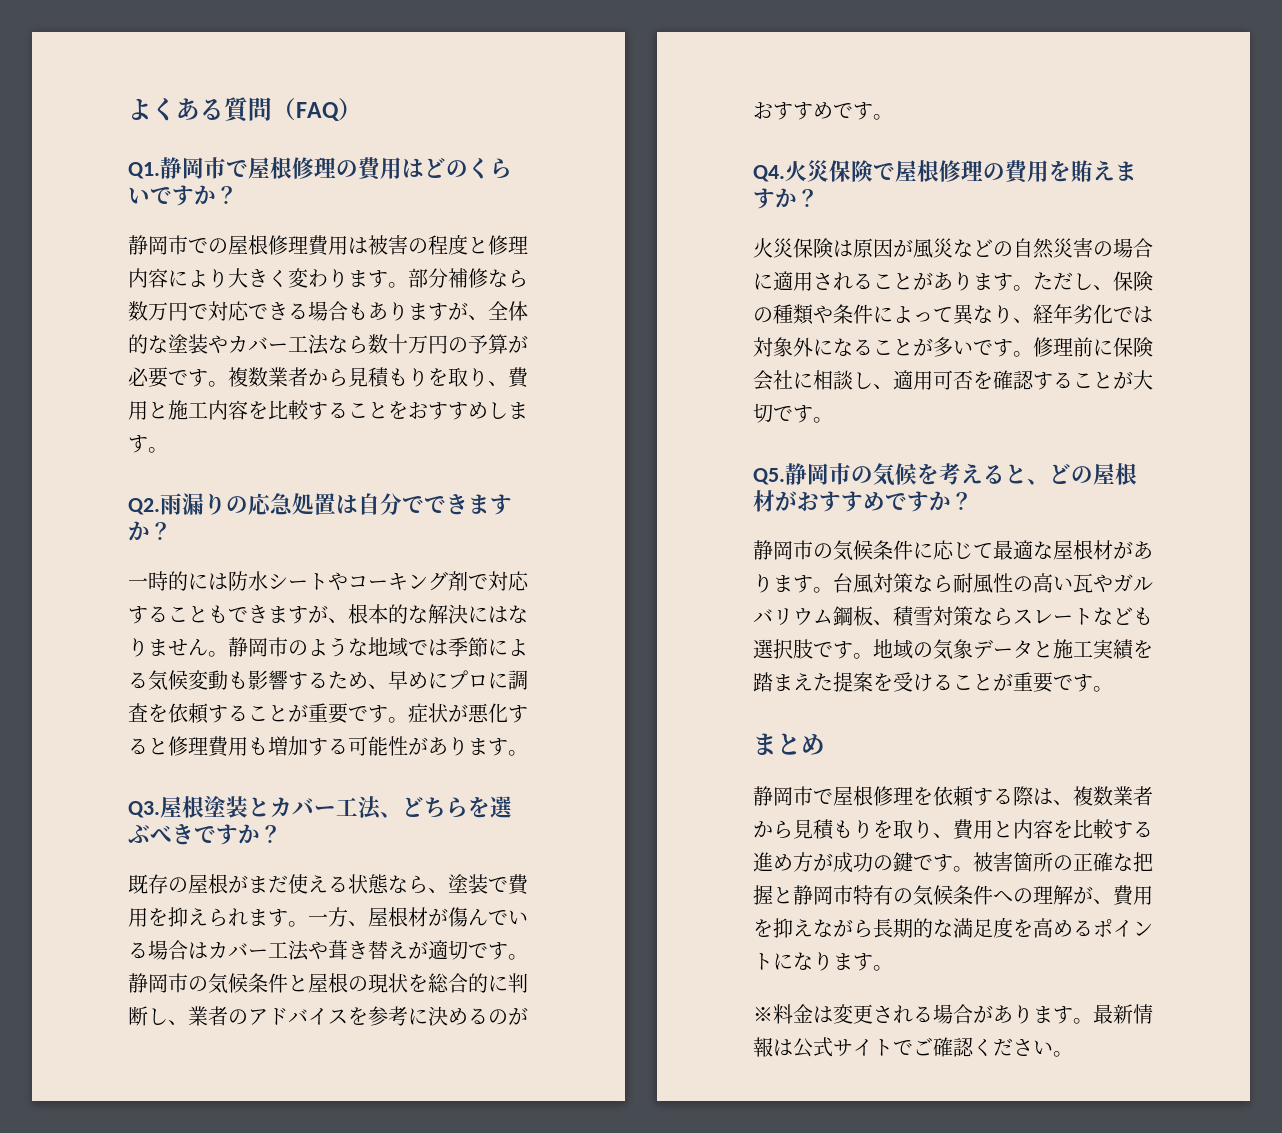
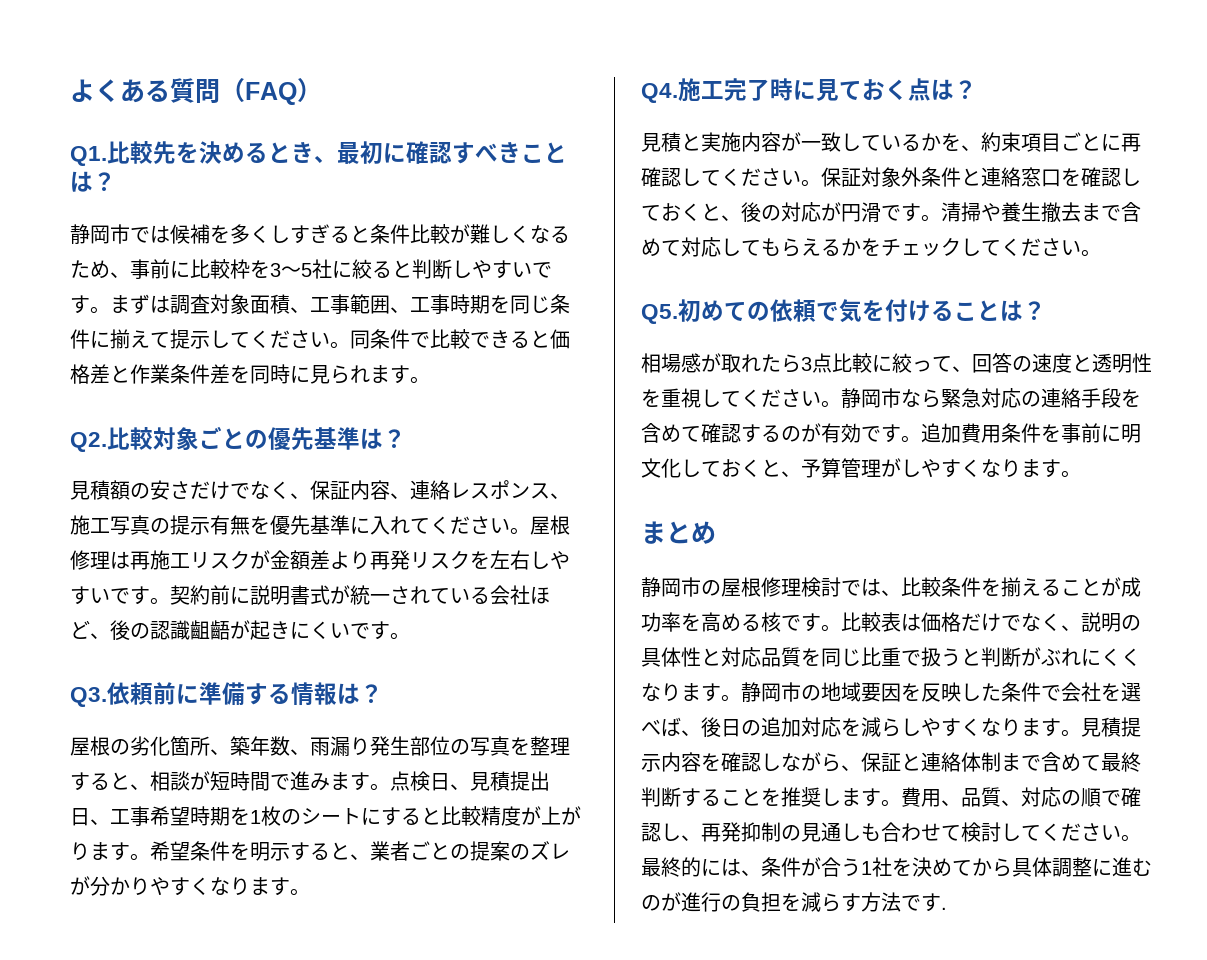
[160,157,512,181] [128,185,238,206] [128,234,528,256] [128,268,528,288] [128,301,528,321] [128,334,528,355] [128,367,529,388] [128,400,528,420] [128,435,168,453] [128,493,512,515] [128,521,172,541] [128,571,529,591] [128,604,528,624] [128,637,528,657] [128,670,528,691] [128,703,528,724] [128,736,528,757] [128,796,514,820] [128,824,282,845] [128,874,529,895] [128,907,528,927] [128,940,528,961] [128,973,528,994] [128,1006,528,1026] [753,102,893,120] [753,160,1137,184] [753,188,819,209] [753,238,1153,259] [753,271,1153,291] [753,304,1153,325] [753,337,1153,357] [753,370,1153,391] [753,403,833,423] [753,463,1137,486] [753,490,973,512] [753,540,1153,561] [753,573,1153,593] [753,606,1153,627] [753,639,1153,660] [753,672,1073,693] 静岡市で屋根修理の費用はどのくらいですか？ // 静岡市での屋根修理費用は被害の程度と修理内容により大きく変わります。部分補修なら数万円で対応できる場合もありますが、全体的な塗装やカバー工法なら数十万円の予算が必要です。複数業者から見積もりを取り、費用と施工内容を比較することをおすすめします。 // Q2.雨漏りの応急処置は自分でできますか？ // 一時的には防水シートやコーキング剤で対応することもできますが、根本的な解決にはなりません。静岡市のような地域では季節による気候変動も影響するため、早めにプロに調査を依頼することが重要です。症状が悪化すると修理費用も増加する可能性があります。 // Q3.屋根塗装とカバー工法、どちらを選ぶべきですか？ // 既存の屋根がまだ使える状態なら、塗装で費用を抑えられます。一方、屋根材が傷んでいる場合はカバー工法や葺き替えが適切です。静岡市の気候条件と屋根の現状を総合的に判断し、業者のアドバイスを参考に決めるのがおすすめです。 // Q4.火災保険で屋根修理の費用を賄えますか？ // 火災保険は原因が風災などの自然災害の場合に適用されることがあります。ただし、保険の種類や条件によって異なり、経年劣化では対象外になることが多いです。修理前に保険会社に相談し、適用可否を確認することが大切です。 // Q5.静岡市の気候を考えると、どの屋根材がおすすめですか？ // 静岡市の気候条件に応じて最適な屋根材があります。台風対策なら耐風性の高い瓦やガルバリウム鋼板、積雪対策ならスレートなども選択肢です。地域の気象データと施工実績を踏まえた提案を受けることが重要で -> [107,141,567,164] [70,171,116,192] [70,224,570,244] [70,259,552,279] [70,294,570,314] [70,329,570,349] [70,364,430,384] [70,426,406,452] [70,480,570,500] [70,515,570,535] [70,550,570,570] [70,585,550,605] [70,620,410,640] [70,682,383,707] [70,736,570,756] [70,771,550,791] [70,806,581,826] [70,841,570,861] [70,876,310,896] [641,78,977,103] [641,132,1141,152] [641,167,1141,187] [641,202,1141,223] [641,237,1101,257] [641,299,1046,324] [641,353,1152,373] [641,388,1141,408] [641,423,1141,443] [641,458,1041,478] 比較先を決めるとき、最初に確認すべきことは？ // 静岡市では候補を多くしすぎると条件比較が難しくなるため、事前に比較枠を3〜5社に絞ると判断しやすいです。まずは調査対象面積、工事範囲、工事時期を同じ条件に揃えて提示してください。同条件で比較できると価格差と作業条件差を同時に見られます。 // Q2.比較対象ごとの優先基準は？ // 見積額の安さだけでなく、保証内容、連絡レスポンス、施工写真の提示有無を優先基準に入れてください。屋根修理は再施工リスクが金額差より再発リスクを左右しやすいです。契約前に説明書式が統一されている会社ほど、後の認識齟齬が起きにくいです。 // Q3.依頼前に準備する情報は？ // 屋根の劣化箇所、築年数、雨漏り発生部位の写真を整理すると、相談が短時間で進みます。点検日、見積提出日、工事希望時期を1枚のシートにすると比較精度が上がります。希望条件を明示すると、業者ごとの提案のズレが分かりやすくなります。 // Q4.施工完了時に見ておく点は？ // 見積と実施内容が一致しているかを、約束項目ごとに再確認してください。保証対象外条件と連絡窓口を確認しておくと、後の対応が円滑です。清掃や養生撤去まで含めて対応してもらえるかをチェックしてください。 // Q5.初めての依頼で気を付けることは？ // 相場感が取れたら3点比較に絞って、回答の速度と透明性を重視してください。静岡市なら緊急対応の連絡手段を含めて確認するのが有効です。追加費用条件を事前に明文化しておくと、予算管理がしやすくなりま
[813,786,1153,807] [753,819,1153,840] [753,852,1153,873] [753,885,1153,906] [753,917,1153,938] [753,952,893,971] [753,1004,1153,1024] [753,1037,1073,1058] で屋根修理を依頼する際は、複数業者から見積もりを取り、費用と内容を比較する進め方が成功の鍵です。被害箇所の正確な把握と静岡市特有の気候条件への理解が、費用を抑えながら長期的な満足度を高めるポイントになります。 // ※料金は変更される場合があります。最新情報は公式サイトでご確認ください。 -> [701,577,1141,597] [641,612,1141,632] [641,647,1141,667] [641,682,1141,702] [641,717,1141,737] [641,752,1141,772] [641,787,1141,807] [641,822,1141,842] [641,857,1152,877] [641,892,947,912] の屋根修理検討では、比較条件を揃えることが成功率を高める核です。比較表は価格だけでなく、説明の具体性と対応品質を同じ比重で扱うと判断がぶれにくくなります。静岡市の地域要因を反映した条件で会社を選べば、後日の追加対応を減らしやすくなります。見積提示内容を確認しながら、保証と連絡体制まで含めて最終判断することを推奨します。費用、品質、対応の順で確認し、再発抑制の見通しも合わせて検討してください。最終的には、条件が合う1社を決めてから具体調整に進むのが進行の負担を減らす方法です.

